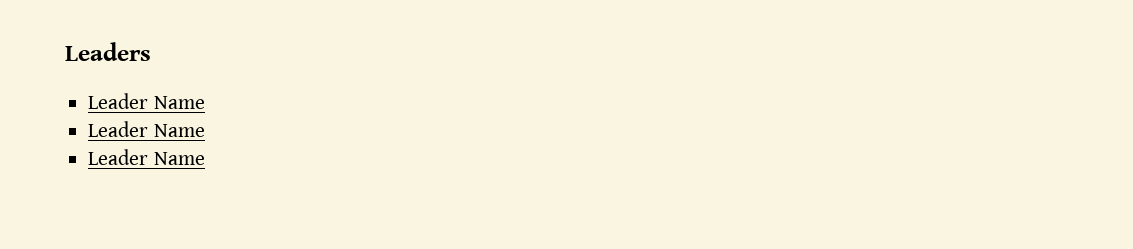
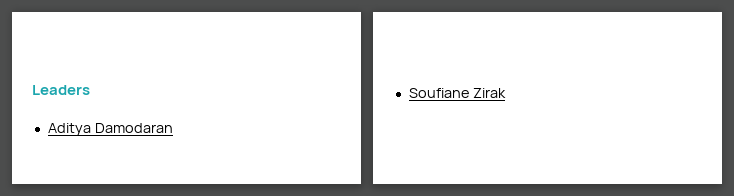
[88,93,205,109] [88,121,205,137] [88,149,205,165] Leader Name // Leader Name // Leader Name -> [47,123,173,136] [408,88,506,98] Aditya Damodaran // Soufiane Zirak

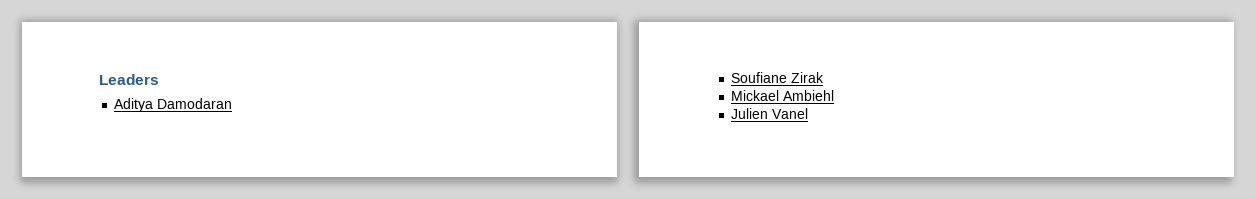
(506, 93) none -> [731,90,835,101] [731,108,809,119] // Mickael Ambiehl // Julien Vanel

